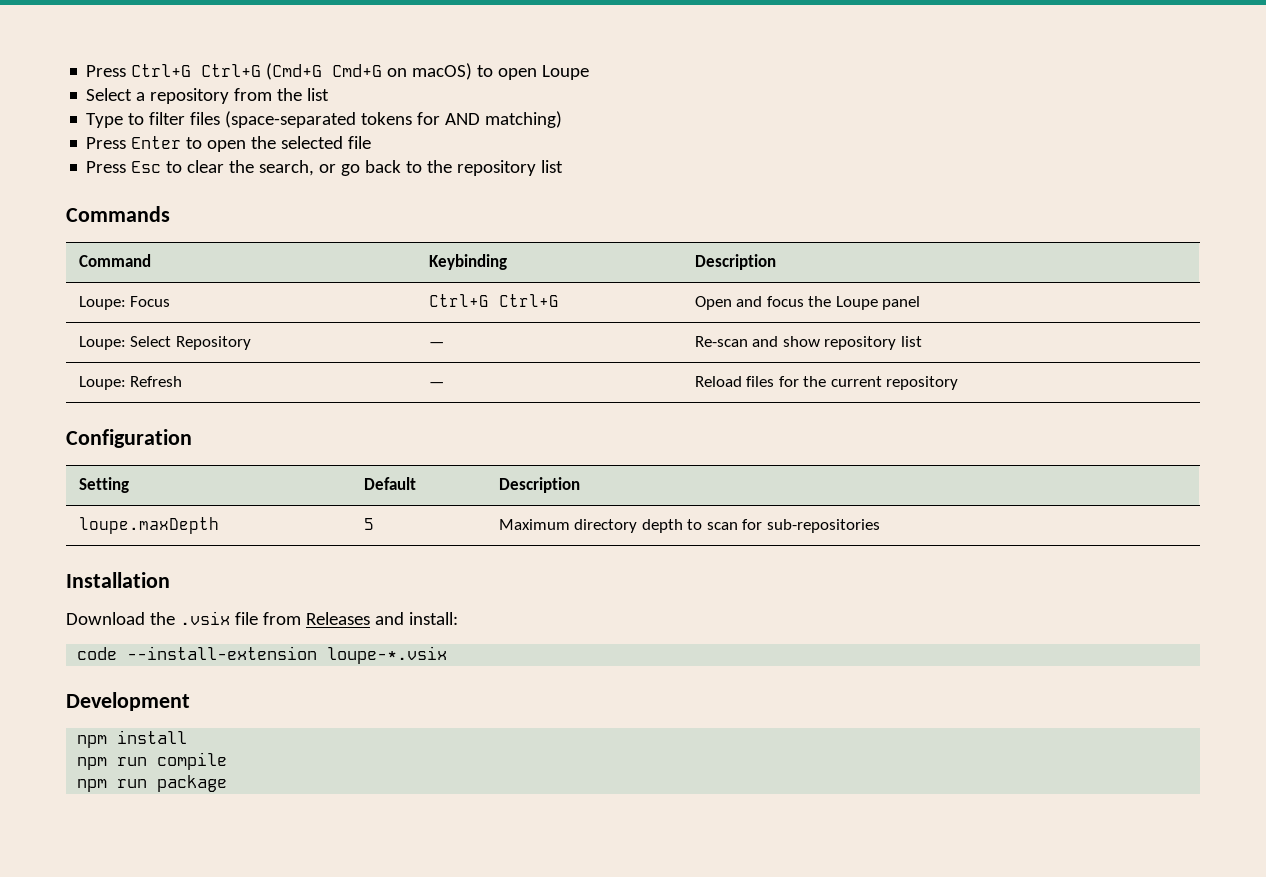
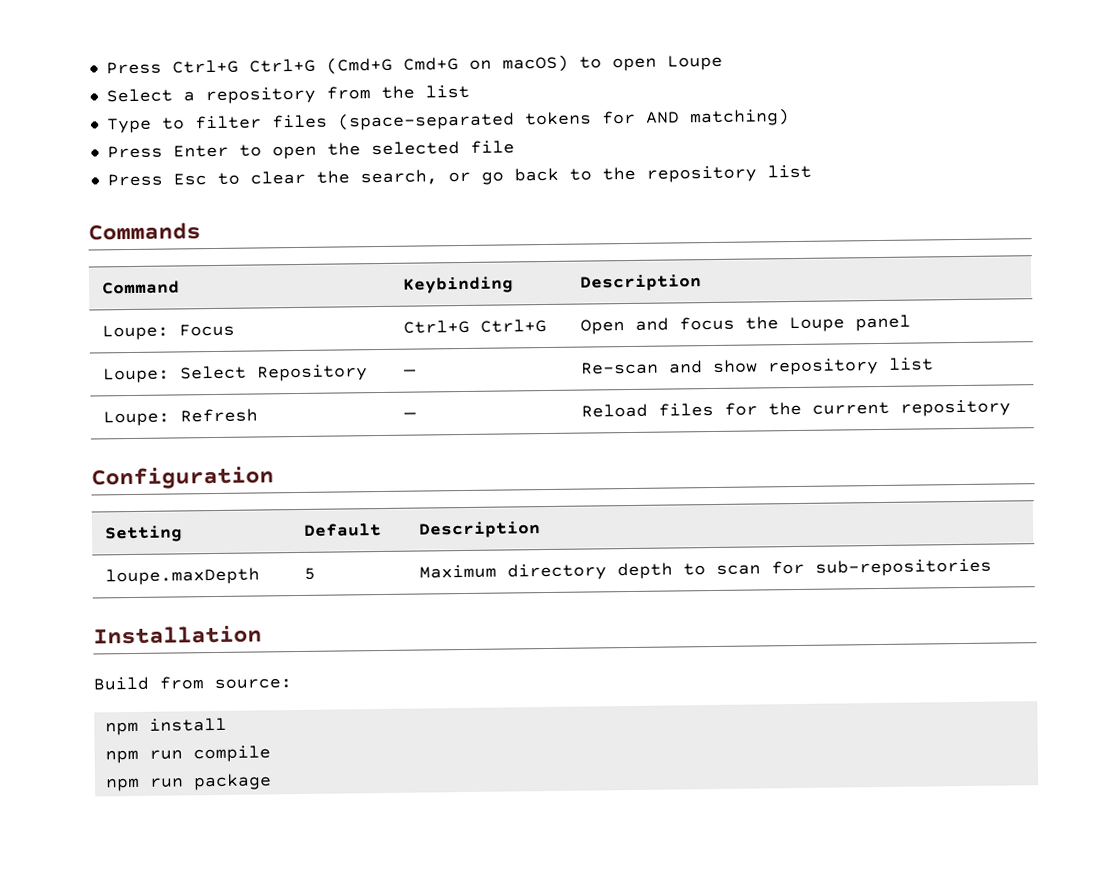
[66,611,458,625] [77,646,448,664] [66,692,190,711] Download the .vsix file from Releases and install: // code --install-extension loupe-*.vsix // Development -> [93,676,292,691] Build from source:

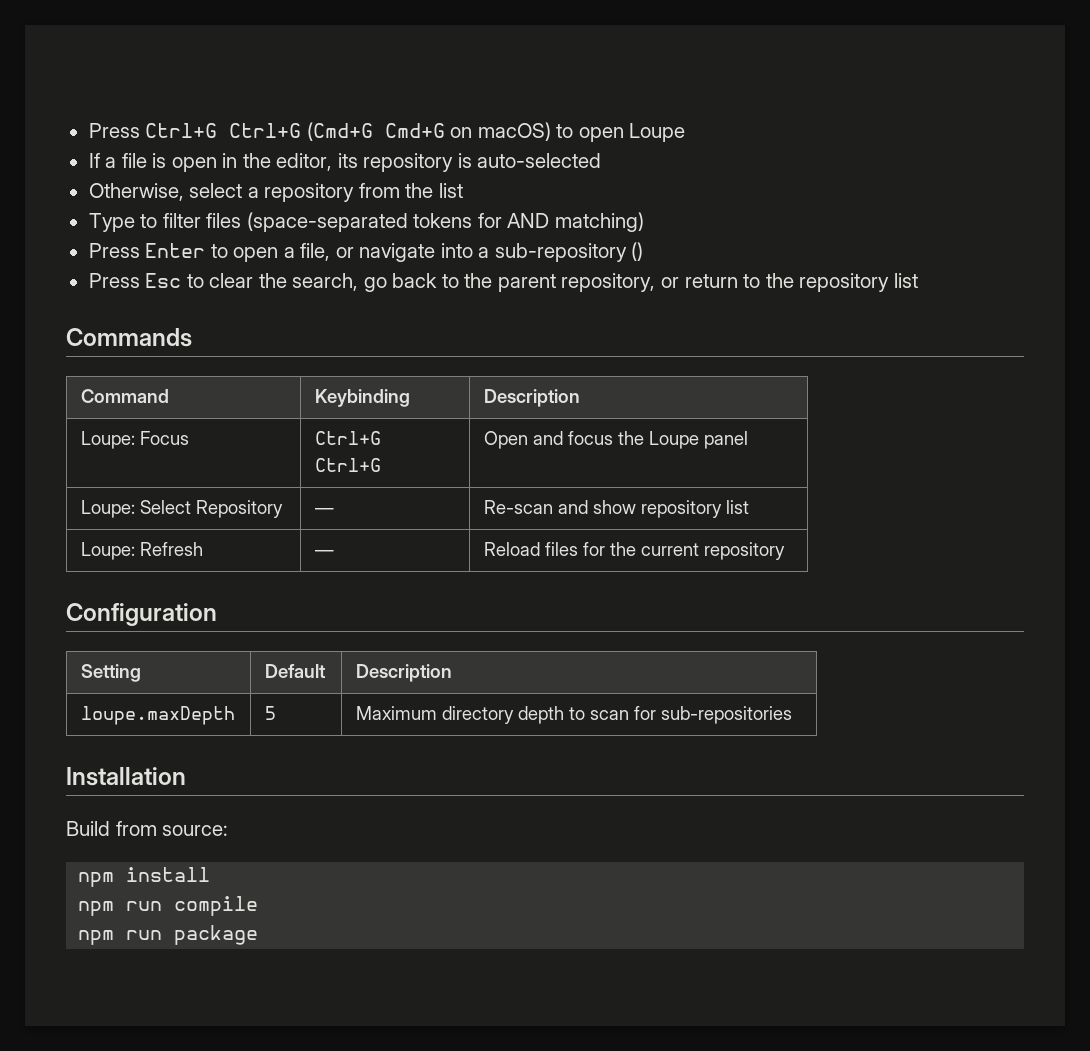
[105,88,173,103] Select -> [88,153,602,172] [88,183,243,201] If a file is open in the editor, its repository is auto-selected // Otherwise, select
[326,140,515,156] the selected file -> [283,242,644,262] a file, or navigate into a sub-repository ()
[447,171,471,183] or -> (359, 282) none
(636, 173) none -> [497,273,794,292] parent repository, or return to the

